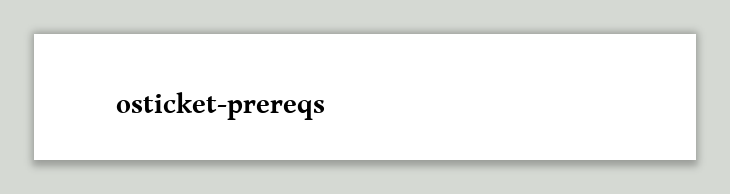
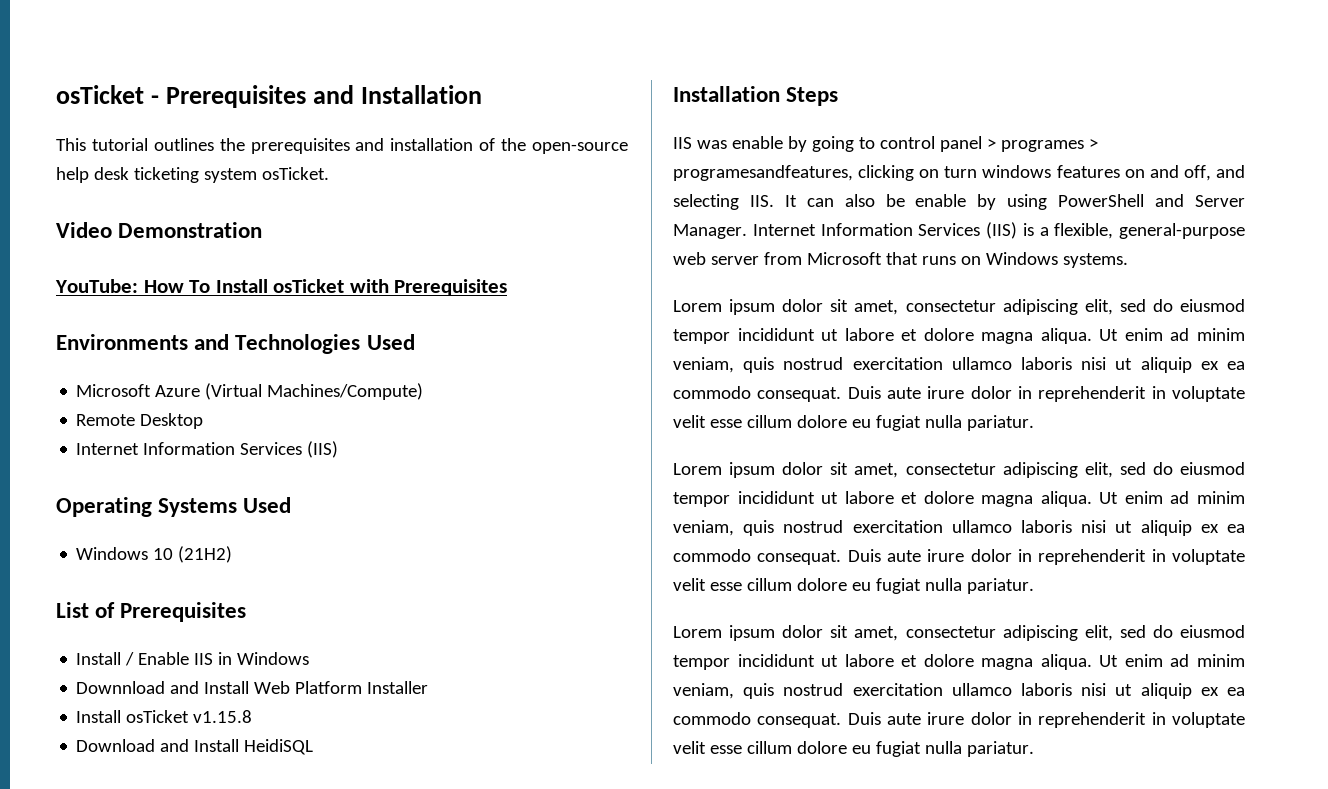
[116,92,325,120] osticket-prereqs -> [56,85,483,108] [56,138,628,154] [56,167,329,183] [56,222,263,238] [55,279,508,296] [56,334,415,354] [76,383,424,400] [76,413,204,429] [76,441,339,458] [56,497,292,517] [76,546,233,563] [56,602,247,622] [76,652,310,666] [76,681,429,694] [76,710,253,723] [76,739,314,755] [673,86,839,106] [673,136,1098,152] [673,165,1245,181] [673,194,1245,210] [673,222,1245,239] [673,252,1128,268] [673,299,1245,315] [673,328,1245,344] [673,357,1245,373] [673,386,1245,402] [673,415,1034,431] [673,462,1245,478] [673,491,1245,507] [673,520,1245,536] [673,549,1245,565] [673,578,1034,594] [673,625,1245,641] [673,654,1245,670] [673,683,1245,699] [673,712,1245,728] [673,741,1034,757] osTicket - Prerequisites and Installation // This tutorial outlines the prerequisites and installation of the open-source help desk ticketing system osTicket. // Video Demonstration // YouTube: How To Install osTicket with Prerequisites // Environments and Technologies Used // Microsoft Azure (Virtual Machines/Compute) // Remote Desktop // Internet Information Services (IIS) // Operating Systems Used // Windows 10 (21H2) // List of Prerequisites // Install / Enable IIS in Windows // Downnload and Install Web Platform Installer // Install osTicket v1.15.8 // Download and Install HeidiSQL // Installation Steps // IIS was enable by going to control panel > programes > programesandfeatures, clicking on turn windows features on and off, and selecting IIS. It can also be enable by using PowerShell and Server Manager. Internet Information Services (IIS) is a flexible, general-purpose web server from Microsoft that runs on Windows systems. // Lorem ipsum dolor sit amet, consectetur adipiscing elit, sed do eiusmod tempor incididunt ut labore et dolore magna aliqua. Ut enim ad minim veniam, quis nostrud exercitation ullamco laboris nisi ut aliquip ex ea commodo consequat. Duis aute irure dolor in reprehenderit in voluptate velit esse cillum dolore eu fugiat nulla pariatur. // Lorem ipsum dolor sit amet, consectetur adipiscing elit, sed do eiusmod tempor incididunt ut labore et dolore magna aliqua. Ut enim ad minim veniam, quis nostrud exercitation ullamco laboris nisi ut aliquip ex ea commodo consequat. Duis aute irure dolor in reprehenderit in voluptate velit esse cillum dolore eu fugiat nulla pariatur. // Lorem ipsum dolor sit amet, consectetur adipiscing elit, sed do eiusmod tempor incididunt ut labore et dolore magna aliqua. Ut enim ad minim veniam, quis nostrud exercitation ullamco laboris nisi ut aliquip ex ea commodo consequat. Duis aute irure dolor in reprehenderit in voluptate velit esse cillum dolore eu fugiat nulla pariatur.

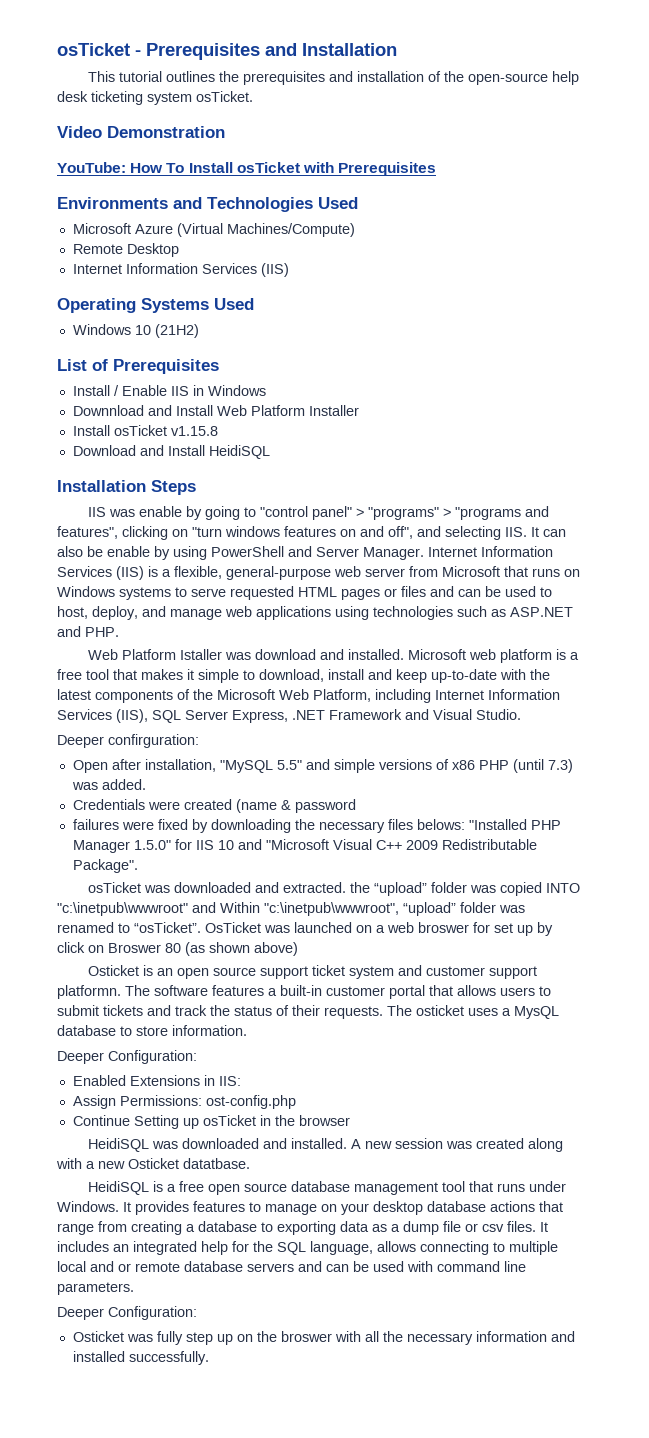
[879,136,1098,152] [673,165,853,181] control panel > programes > programesandfeatures, -> [259,506,549,520] [57,526,118,539] "control panel" > "programs" > "programs and features",
[944,166,978,178] turn -> [192,527,222,537] "turn
[1183,165,1211,181] off, -> [388,526,413,539] off",
[1062,253,1128,268] [673,299,1245,315] [673,328,1245,344] [673,357,1245,373] [673,386,1245,402] [673,415,1034,431] [673,462,1245,478] [673,491,1245,507] [673,520,1245,536] [673,549,1245,565] [673,578,1034,594] [673,625,1245,641] [673,654,1245,670] [673,683,1245,699] [673,712,1245,728] [673,741,1034,757] systems. // Lorem ipsum dolor sit amet, consectetur adipiscing elit, sed do eiusmod tempor incididunt ut labore et dolore magna aliqua. Ut enim ad minim veniam, quis nostrud exercitation ullamco laboris nisi ut aliquip ex ea commodo consequat. Duis aute irure dolor in reprehenderit in voluptate velit esse cillum dolore eu fugiat nulla pariatur. // Lorem ipsum dolor sit amet, consectetur adipiscing elit, sed do eiusmod tempor incididunt ut labore et dolore magna aliqua. Ut enim ad minim veniam, quis nostrud exercitation ullamco laboris nisi ut aliquip ex ea commodo consequat. Duis aute irure dolor in reprehenderit in voluptate velit esse cillum dolore eu fugiat nulla pariatur. // Lorem ipsum dolor sit amet, consectetur adipiscing elit, sed do eiusmod tempor incididunt ut labore et dolore magna aliqua. Ut enim ad minim veniam, quis nostrud exercitation ullamco laboris nisi ut aliquip ex ea commodo consequat. Duis aute irure dolor in reprehenderit in voluptate velit esse cillum dolore eu fugiat nulla pariatur. -> [119,586,552,600] [57,606,573,620] [57,626,119,637] [87,649,579,663] [57,669,550,683] [57,689,560,703] [57,709,521,723] [57,734,199,748] [72,759,573,773] [71,779,146,790] [72,799,356,813] [72,819,561,833] [72,839,537,853] [72,859,138,873] [87,882,580,896] [57,902,525,916] [57,922,553,936] [57,942,298,956] [87,965,537,979] [57,985,551,999] [57,1005,559,1019] [57,1025,247,1036] [57,1050,197,1064] [72,1075,241,1086] [72,1095,296,1109] [72,1115,350,1129] [87,1138,563,1152] [56,1158,250,1169] [87,1181,566,1195] [57,1201,563,1215] [57,1221,548,1235] [57,1241,558,1255] [57,1261,526,1272] [57,1282,134,1295] [57,1306,197,1320] [72,1331,575,1345] [72,1351,209,1365] systems to serve requested HTML pages or files and can be used to host, deploy, and manage web applications using technologies such as ASP.NET and PHP. // Web Platform Istaller was download and installed. Microsoft web platform is a free tool that makes it simple to download, install and keep up-to-date with the latest components of the Microsoft Web Platform, including Internet Information Services (IIS), SQL Server Express, .NET Framework and Visual Studio. // Deeper confirguration: // Open after installation, "MySQL 5.5" and simple versions of x86 PHP (until 7.3) was added. // Credentials were created (name & password // failures were fixed by downloading the necessary files belows: "Installed PHP Manager 1.5.0" for IIS 10 and "Microsoft Visual C++ 2009 Redistributable Package". // osTicket was downloaded and extracted. the “upload” folder was copied INTO "c:\inetpub\wwwroot" and Within "c:\inetpub\wwwroot", “upload” folder was renamed to “osTicket”. OsTicket was launched on a web broswer for set up by click on Broswer 80 (as shown above) // Osticket is an open source support ticket system and customer support platformn. The software features a built-in customer portal that allows users to submit tickets and track the status of their requests. The osticket uses a MysQL database to store information. // Deeper Configuration: // Enabled Extensions in IIS: // Assign Permissions: ost-config.php // Continue Setting up osTicket in the browser // HeidiSQL was downloaded and installed. A new session was created along with a new Osticket datatbase. // HeidiSQL is a free open source database management tool that runs under Windows. It provides features to manage on your desktop database actions that range from creating a database to exporting data as a dump file or csv files. It includes an integrated help for the SQL language, allows connecting to multiple local and or remote database servers and can be used with command line parameters. // Deeper Configuration: // Osticket was fully step up on the broswer with all the necessary information and installed successfully.

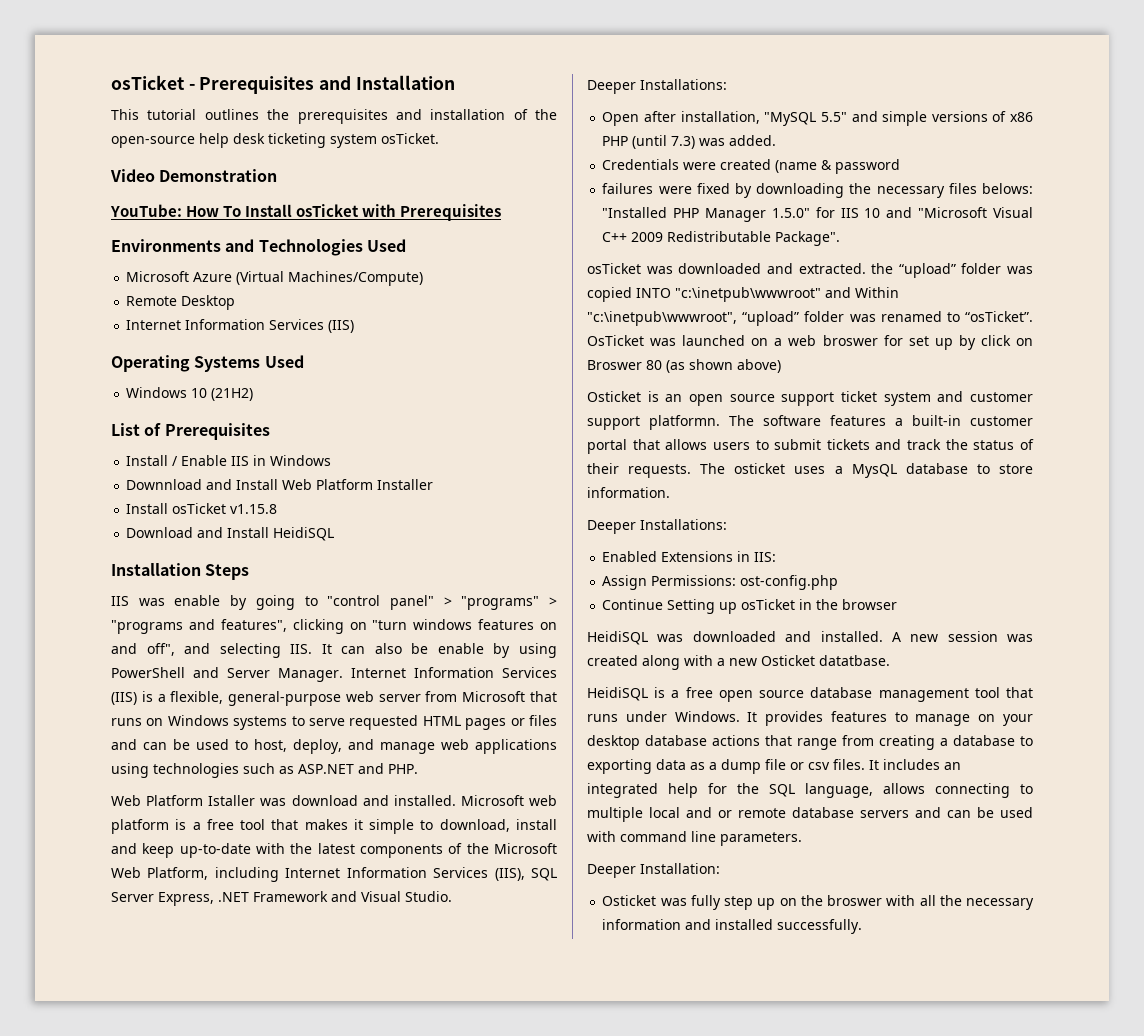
[108,734,199,748] confirguration: -> [640,79,727,90] Installations:
[108,1050,197,1064] Configuration: -> [640,519,727,530] Installations:
[108,1306,197,1320] Configuration: -> [640,863,720,874] Installation:

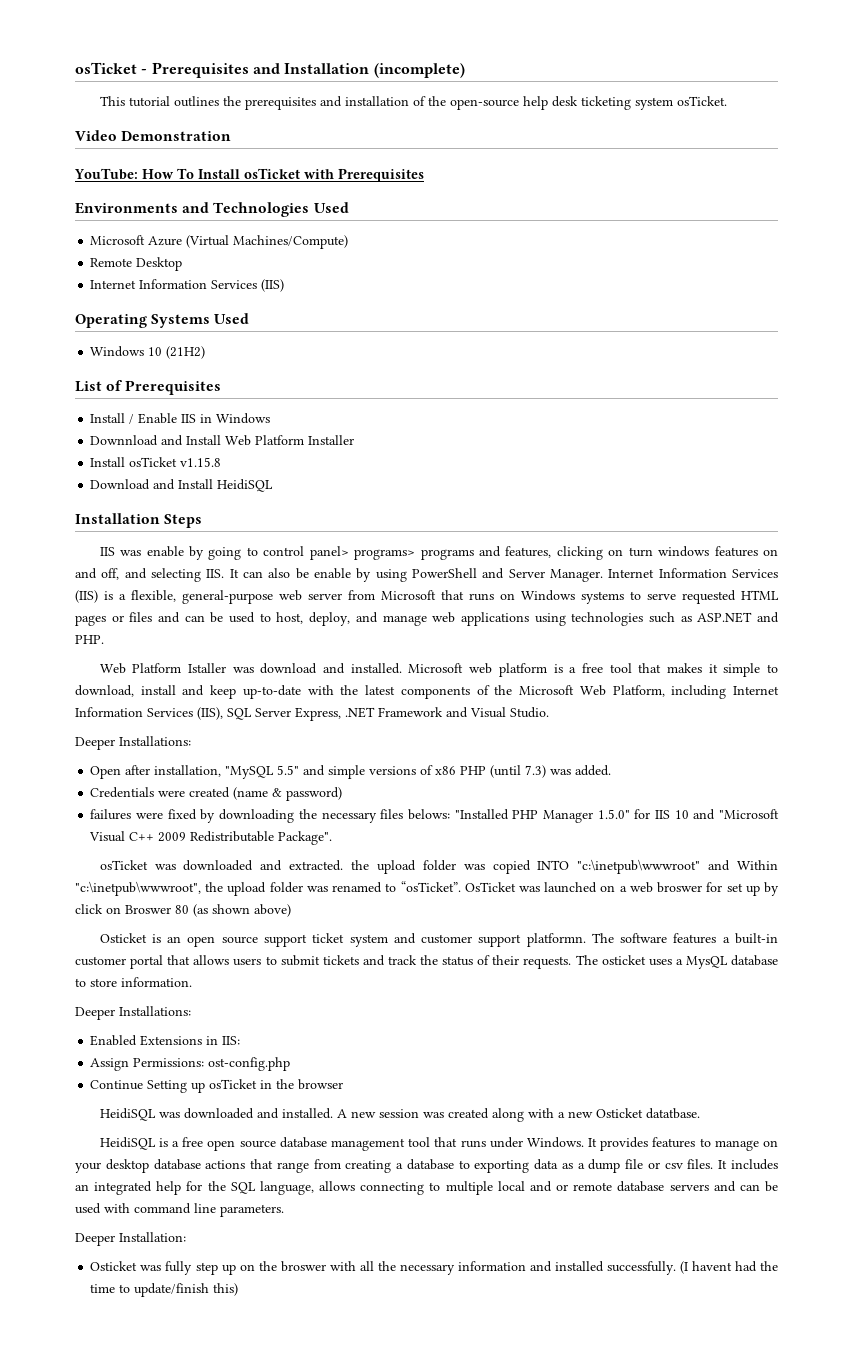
(455, 82) none -> [373,63,465,78] (incomplete)
[327,595,557,610] [111,619,287,634] "control panel" > "programs" > "programs and features", -> [263,546,552,560] control panel> programs> programs and features,
[372,620,408,630] "turn -> [628,547,653,557] turn
[146,643,175,656] off", -> [101,568,120,580] off,
[835,159,901,174] password -> [286,787,343,801] password)
[898,263,956,278] “upload” -> [376,860,416,874] upload
[742,311,800,326] “upload” -> [205,882,267,896] the upload
(863, 926) none -> [679,1261,778,1274] [90,1283,239,1297] (I havent had the time to update/finish this)

